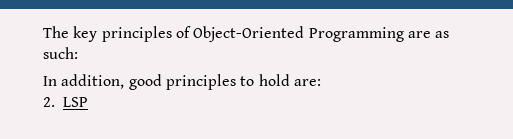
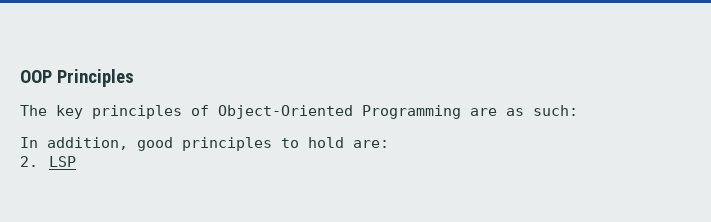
(43, 32) none -> [20,69,134,87] OOP Principles //

